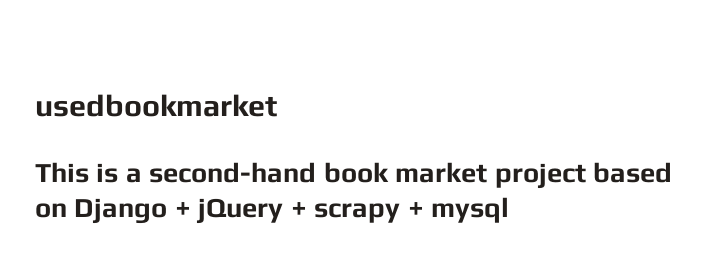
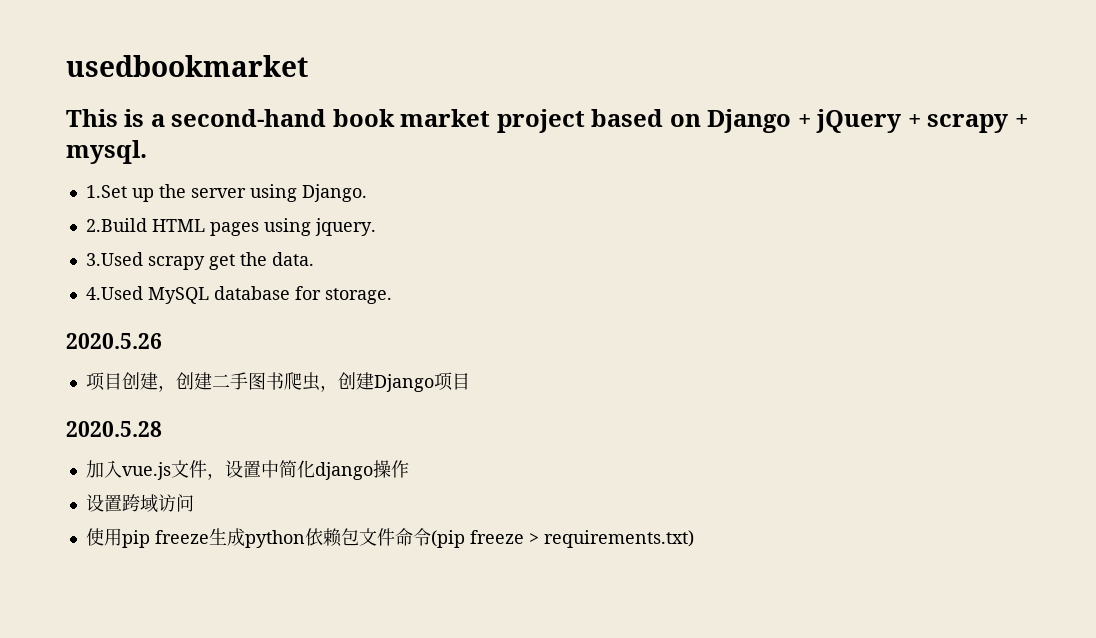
[430,197,509,223] mysql -> [66,140,147,164] [85,184,367,202] [85,218,376,236] [85,252,314,270] [85,286,392,304] [66,333,162,349] [85,372,470,392] [66,421,162,437] [85,460,409,480] [85,494,194,513] [85,528,694,548] mysql. // 1.Set up the server using Django. // 2.Build HTML pages using jquery. // 3.Used scrapy get the data. // 4.Used MySQL database for storage. // 2020.5.26 // 项目创建，创建二手图书爬虫，创建Django项目 // 2020.5.28 // 加入vue.js文件，设置中简化django操作 // 设置跨域访问 // 使用pip freeze生成python依赖包文件命令(pip freeze > requirements.txt)

